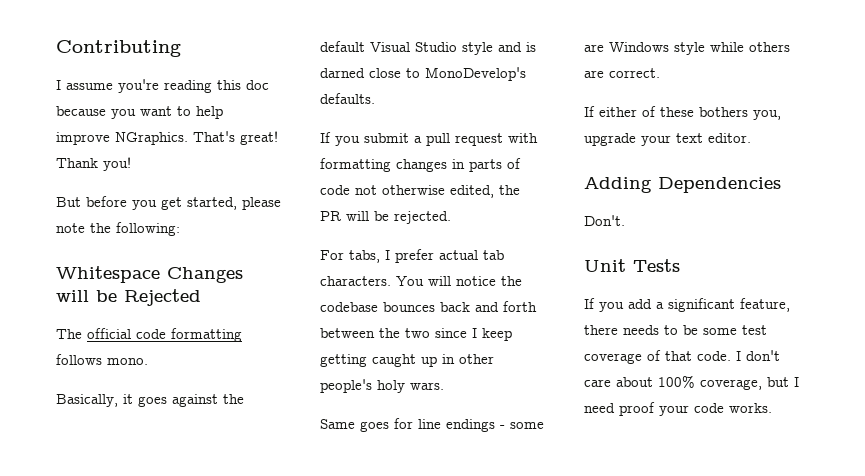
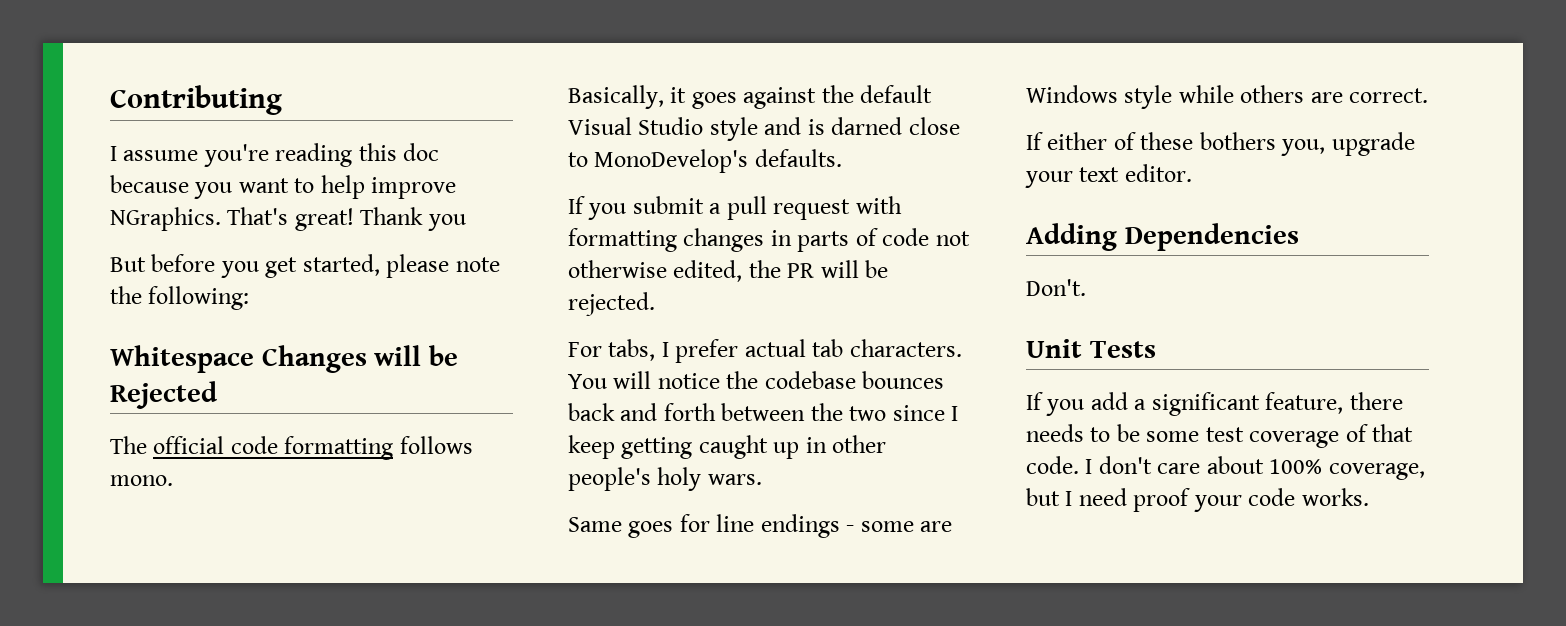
[103,157,131,171] you! -> [427,214,466,231] you

